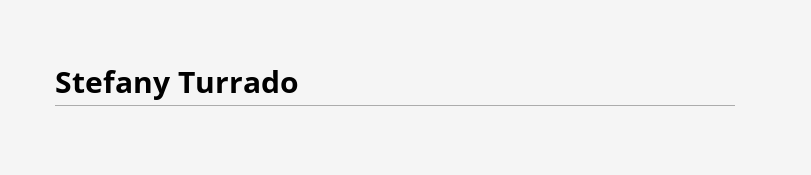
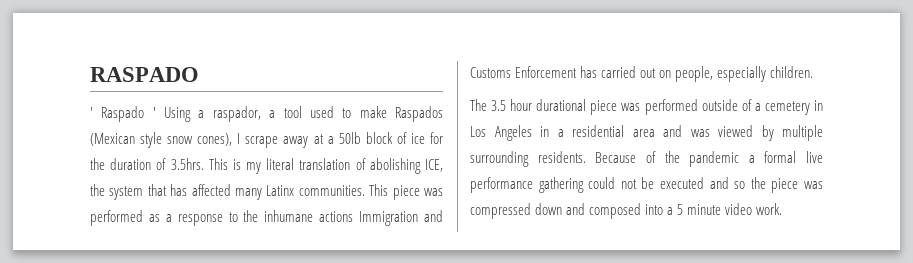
[55,70,299,100] Stefany Turrado -> [90,67,199,82] [90,106,444,122] [90,132,443,148] [90,158,444,174] [90,184,443,200] [90,210,443,226] [470,66,814,82] [470,99,823,115] [470,125,823,141] [470,151,823,167] [470,177,823,193] [470,203,783,219] RASPADO // ' Raspado ' Using a raspador, a tool used to make Raspados (Mexican style snow cones), I scrape away at a 50lb block of ice for the duration of 3.5hrs. This is my literal translation of abolishing ICE, the system that has affected many Latinx communities. This piece was performed as a response to the inhumane actions Immigration and Customs Enforcement has carried out on people, especially children. // The 3.5 hour durational piece was performed outside of a cemetery in Los Angeles in a residential area and was viewed by multiple surrounding residents. Because of the pandemic a formal live performance gathering could not be executed and so the piece was compressed down and composed into a 5 minute video work.

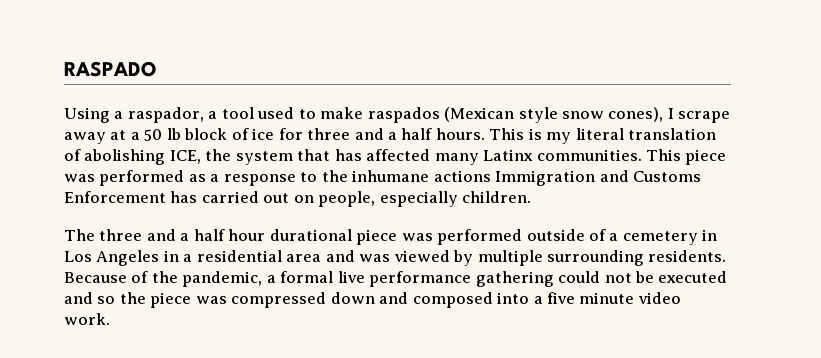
[90,106,156,122] ' Raspado ' -> (157, 69) none
[395,106,444,122] Raspados -> [367,107,440,123] raspados
[338,132,361,144] 50lb -> [144,128,181,141] 50 lb
[90,158,204,170] the duration of 3.5hrs. -> [307,128,485,140] three and a half hours.
[491,100,507,111] 3.5 -> [99,229,225,241] three and a half
[689,151,740,167] pandemic -> [182,271,263,287] pandemic,
[677,204,684,215] 5 -> [547,292,576,304] five

